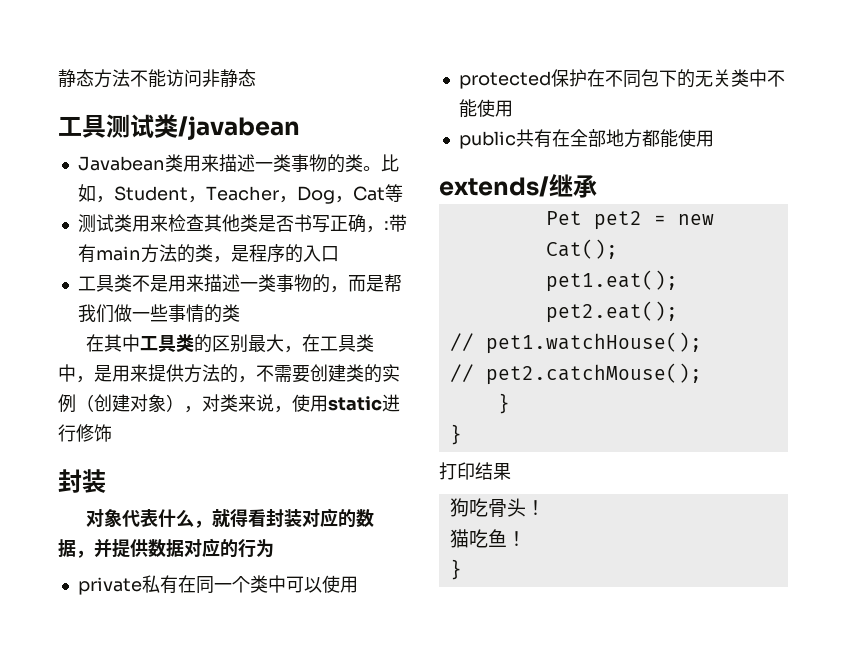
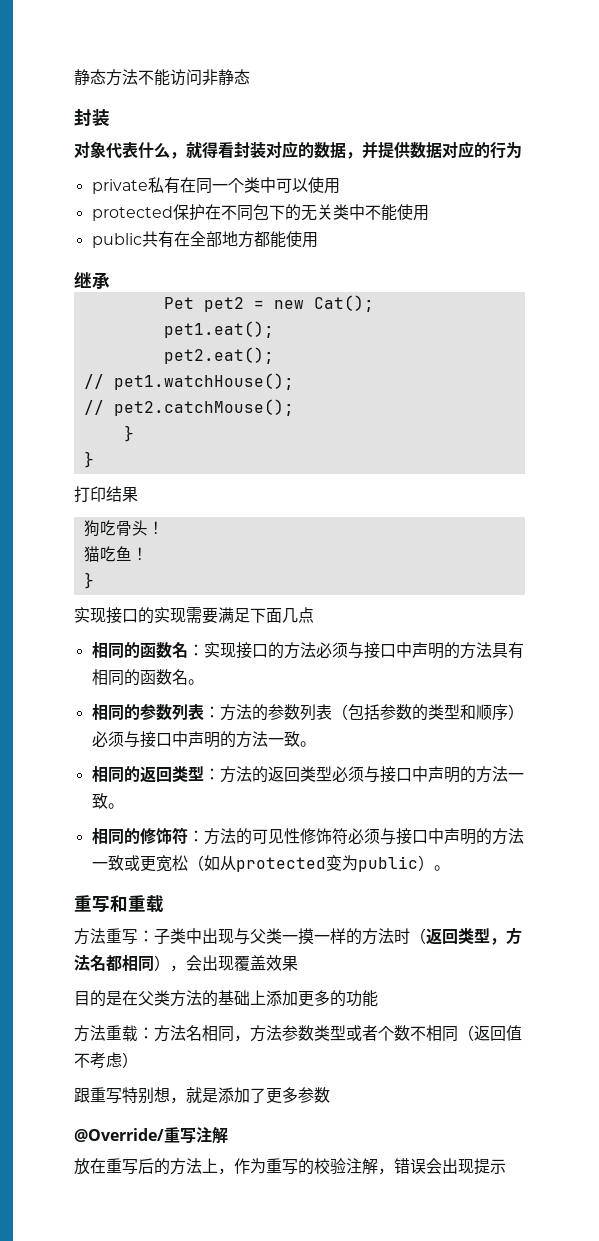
[58,114,300,140] [77,154,399,173] [77,184,403,204] [77,214,407,233] [77,244,339,263] [77,274,402,293] [77,304,240,323] [85,334,374,353] [58,364,400,383] [58,394,400,413] [58,424,112,442] // 工具测试类/javabean // Javabean类用来描述一类事物的类。比如，Student，Teacher，Dog，Cat等 // 测试类用来检查其他类是否书写正确，:带有main方法的类，是程序的入口 // 工具类不是用来描述一类事物的，而是帮我们做一些事情的类 // 在其中工具类的区别最大，在工具类中，是用来提供方法的，不需要创建类的实例（创建对象），对类来说，使用static进行修饰 -> (250, 77) none
[439,176,549,197] extends/ -> (318, 240) none
(462, 569) none -> [74,607,314,624] [91,642,524,659] [91,669,204,686] [91,704,524,721] [91,731,316,748] [91,766,524,783] [91,793,124,809] [91,827,524,845] [91,855,450,872] [74,895,164,913] [74,927,522,945] [74,954,298,972] [74,990,378,1007] [74,1025,522,1042] [74,1052,138,1069] [74,1087,330,1104] [74,1127,228,1144] [74,1158,506,1175] // 实现接口的实现需要满足下面几点 // 相同的函数名：实现接口的方法必须与接口中声明的方法具有相同的函数名。 // 相同的参数列表：方法的参数列表（包括参数的类型和顺序）必须与接口中声明的方法一致。 // 相同的返回类型：方法的返回类型必须与接口中声明的方法一致。 // 相同的修饰符：方法的可见性修饰符必须与接口中声明的方法一致或更宽松（如从protected变为public）。 // 重写和重载 // 方法重写：子类中出现与父类一摸一样的方法时（返回类型，方法名都相同），会出现覆盖效果 // 目的是在父类方法的基础上添加更多的功能 // 方法重载：方法名相同，方法参数类型或者个数不相同（返回值不考虑） // 跟重写特别想，就是添加了更多参数 // @Override/重写注解 // 放在重写后的方法上，作为重写的校验注解，错误会出现提示

